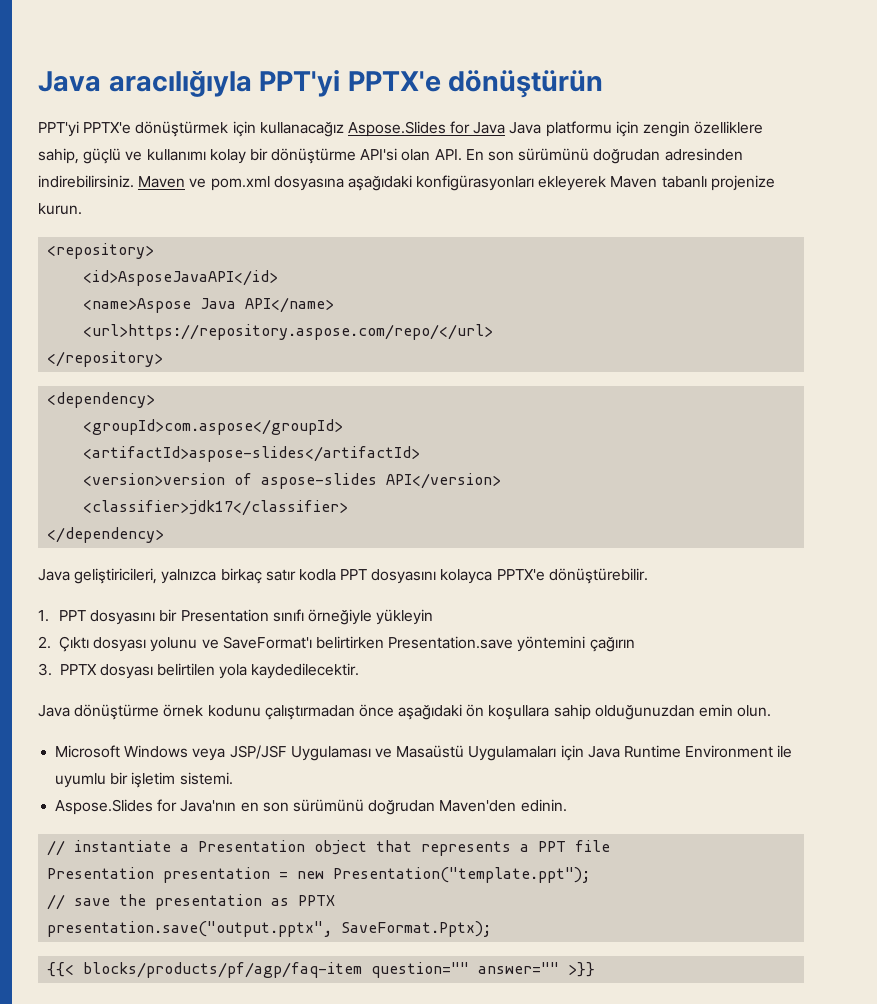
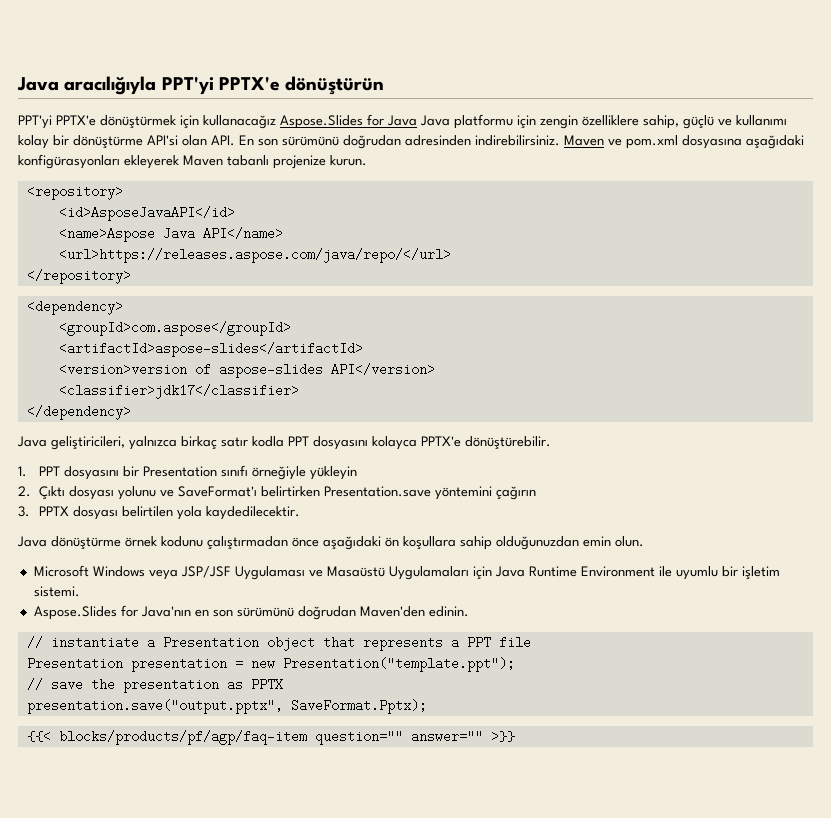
[83,324,494,340] <url>https://repository.aspose.com/repo/</url> -> [58,248,451,263] <url>https://releases.aspose.com/java/repo/</url>

